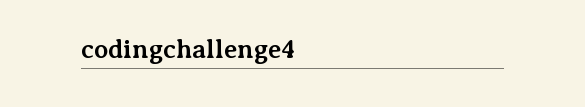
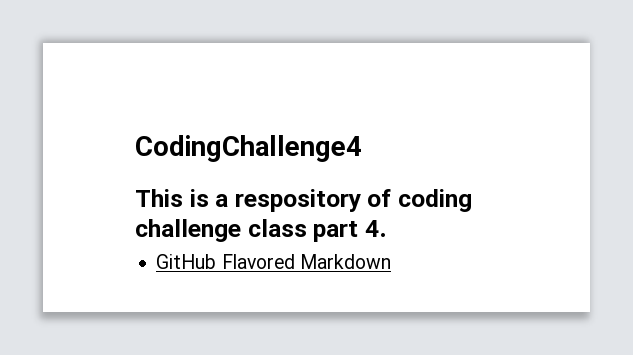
[81,39,295,64] codingchallenge4 -> [135,135,362,162] [135,189,473,212] [135,219,387,242] [156,254,391,269] CodingChallenge4 // This is a respository of coding challenge class part 4. // GitHub Flavored Markdown

